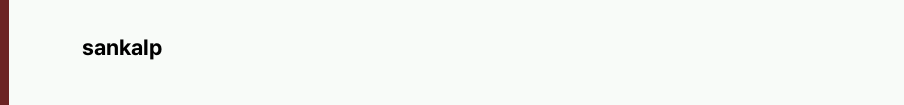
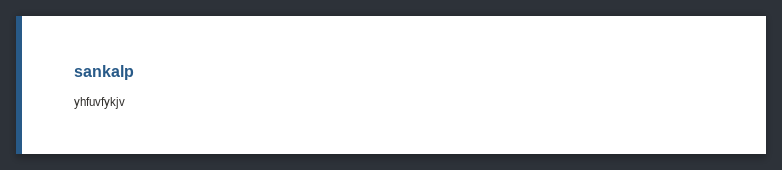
(162, 49) none -> [74,97,125,109] // yhfuvfykjv

